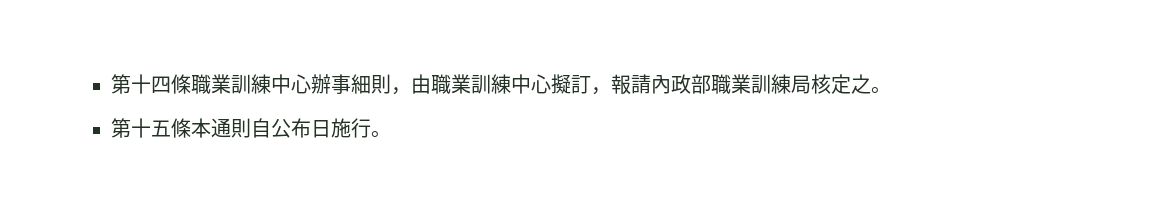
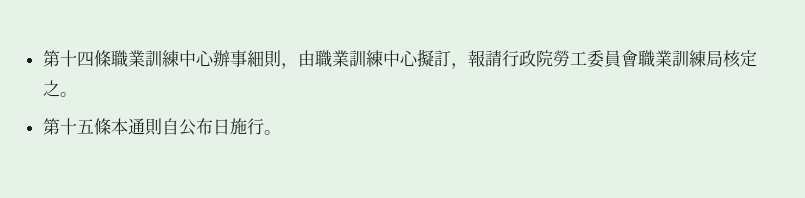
[651,74,711,94] 內政部 -> [501,50,638,68] 行政院勞工委員會

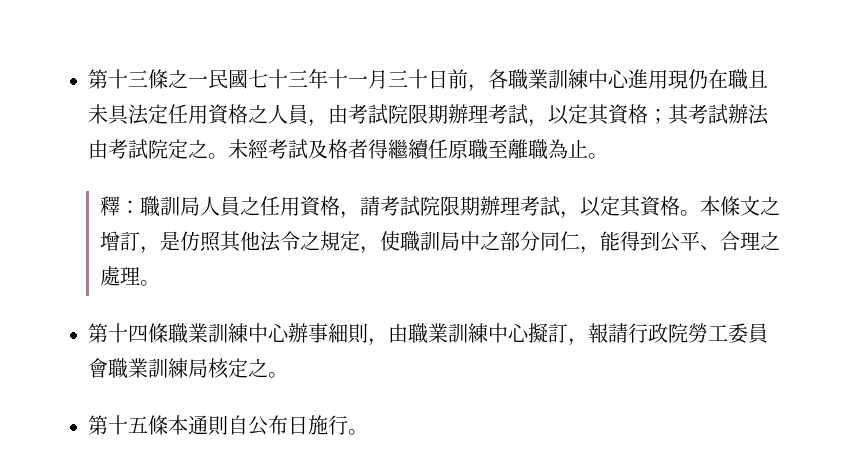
[42,50,77,67] 第十 -> [88,69,768,92] [88,104,769,127] [88,139,608,160] [100,196,781,219] [100,231,781,254] [100,266,161,286] [88,323,128,343] 第十三條之一民國七十三年十一月三十日前，各職業訓練中心進用現仍在職且未具法定任用資格之人員，由考試院限期辦理考試，以定其資格；其考試辦法由考試院定之。未經考試及格者得繼續任原職至離職為止。 // 釋：職訓局人員之任用資格，請考試院限期辦理考試，以定其資格。本條文之增訂，是仿照其他法令之規定，使職訓局中之部分同仁，能得到公平、合理之處理。 // 第十

